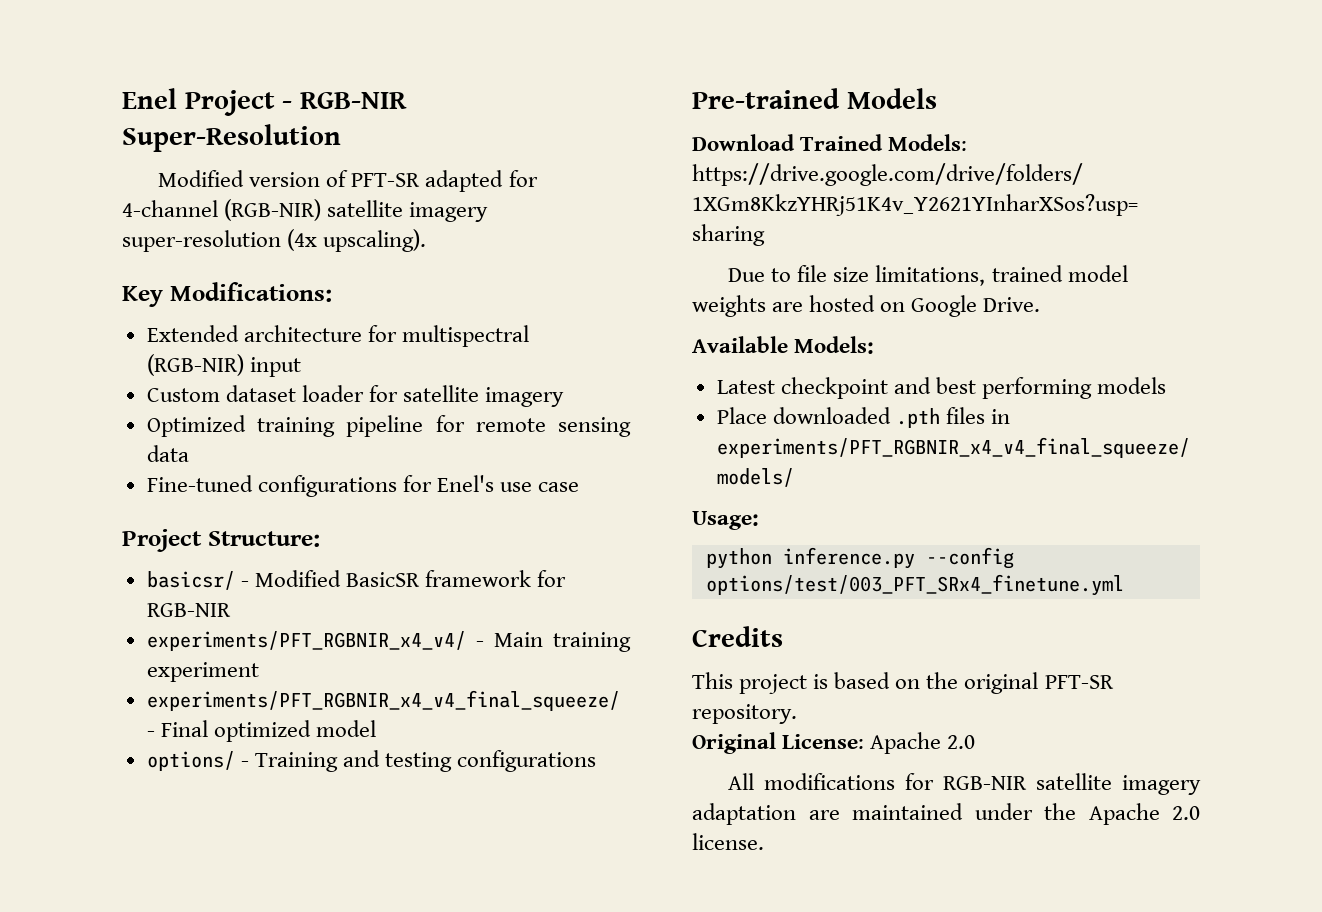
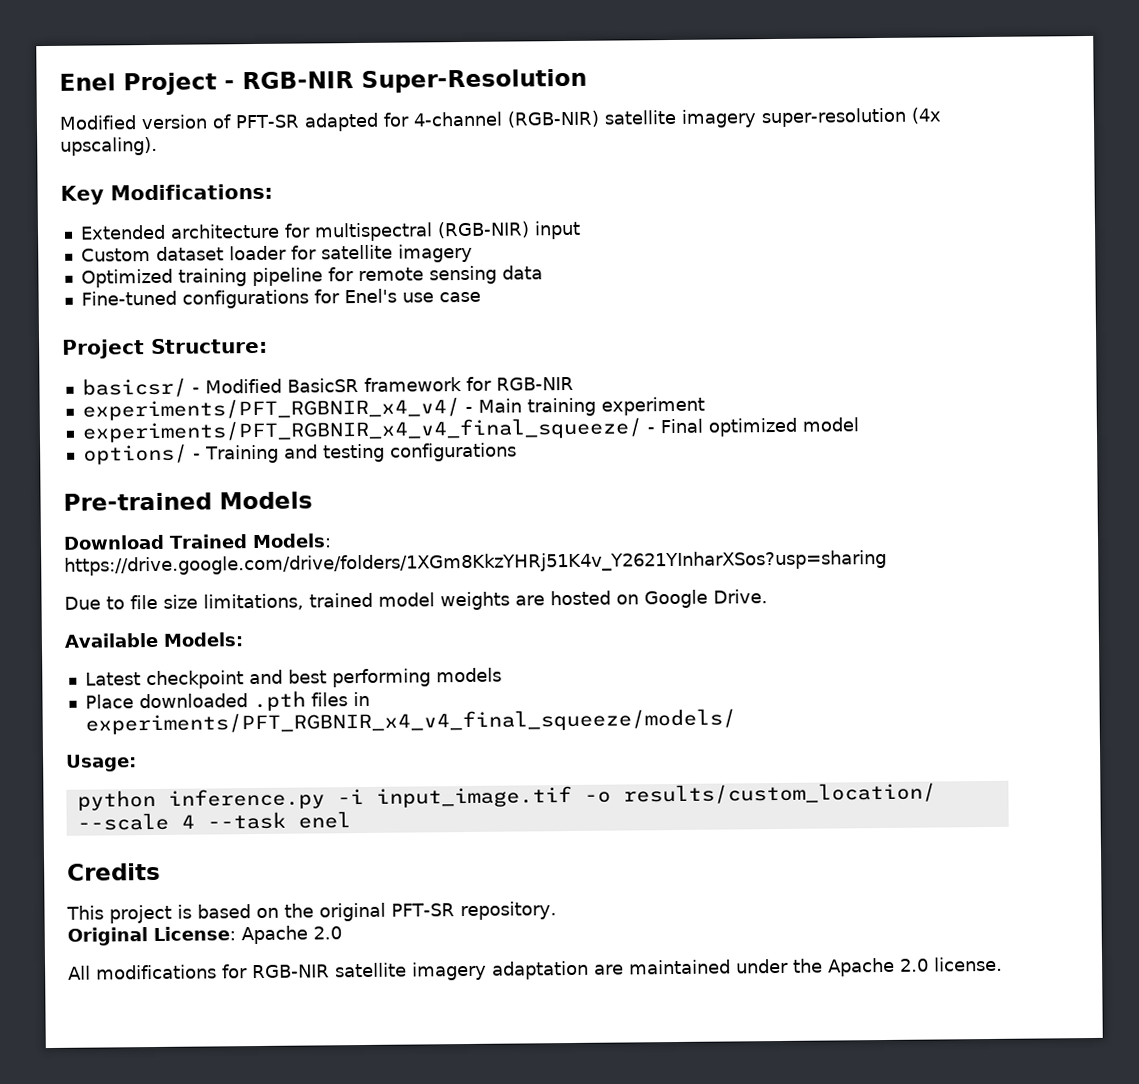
[925,547,1014,569] [705,574,1124,596] --config options/test/003_PFT_SRx4_finetune.yml -> [336,782,936,808] [76,811,351,831] -i input_image.tif -o results/custom_location/ --scale 4 --task enel

